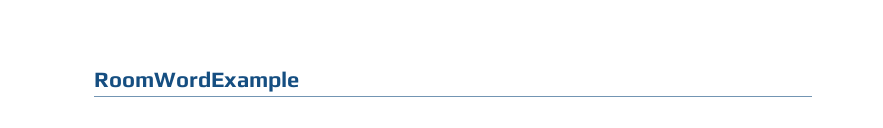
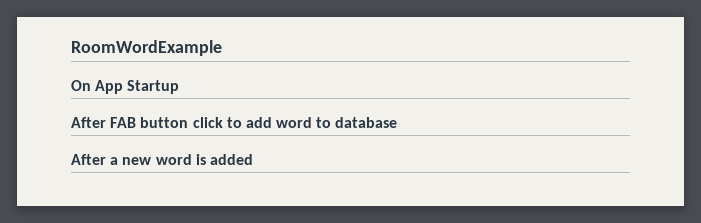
(299, 81) none -> [71,80,180,94] [71,117,398,128] [71,154,253,165] // On App Startup // After FAB button click to add word to database // After a new word is added

